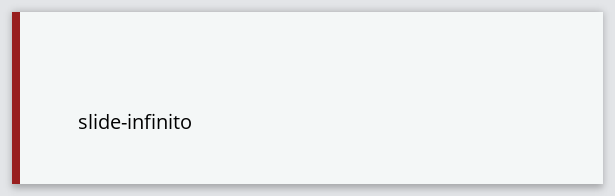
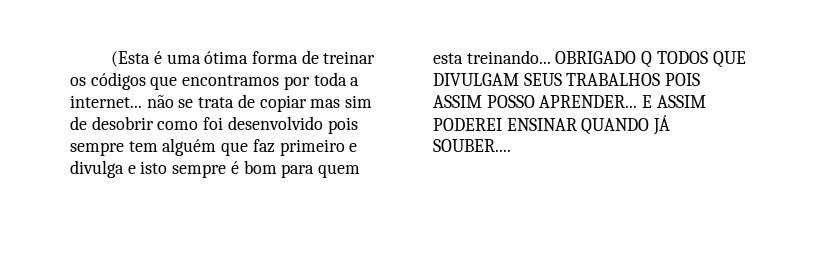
[78,113,192,129] slide-infinito -> [111,50,376,67] [70,72,360,90] [70,94,373,112] [70,116,358,134] [70,138,358,156] [70,160,361,178] [433,50,746,68] [433,73,701,86] [433,95,706,108] [433,115,671,135] [433,139,511,152] (Esta é uma ótima forma de treinar os códigos que encontramos por toda a internet... não se trata de copiar mas sim de desobrir como foi desenvolvido pois sempre tem alguém que faz primeiro e divulga e isto sempre é bom para quem esta treinando... OBRIGADO Q TODOS QUE DIVULGAM SEUS TRABALHOS POIS ASSIM POSSO APRENDER... E ASSIM PODEREI ENSINAR QUANDO JÁ SOUBER....

